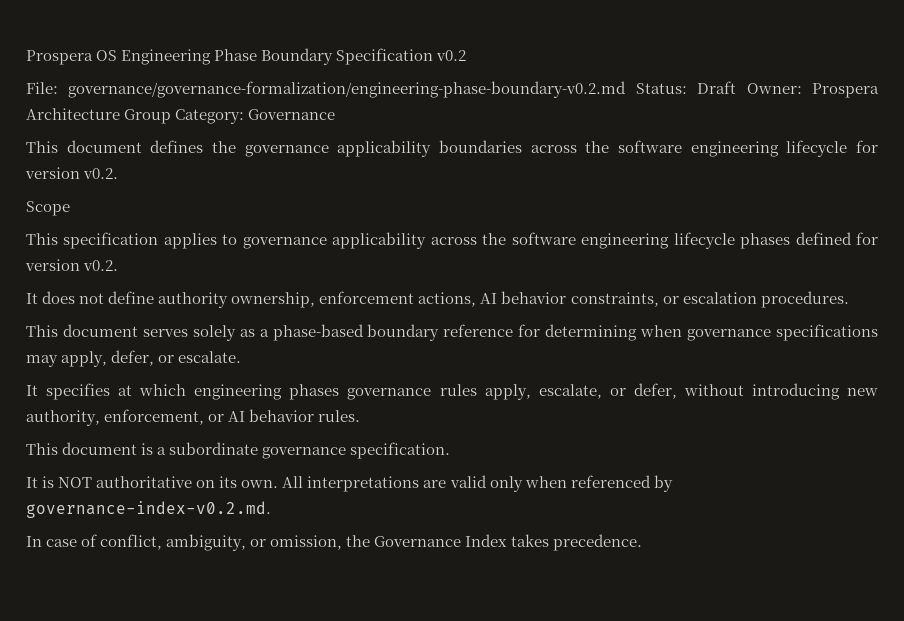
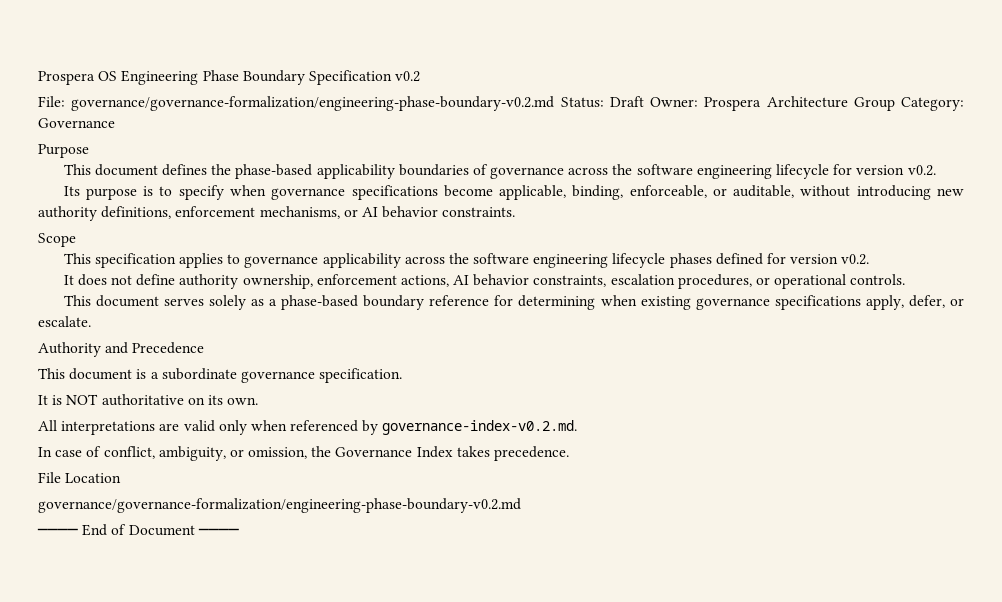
(336, 114) none -> [38,144,89,158] // Purpose
[244,145,329,157] governance -> [235,164,313,179] phase-based
(522, 146) none -> [472,164,565,179] of governance
(119, 173) none -> [63,185,965,200] [38,206,516,221] // Its purpose is to specify when governance specifications become applicable, binding, enforceable, or auditable, without introducing new authority definitions, enforcement mechanisms, or AI behavior constraints.
[662,291,849,308] or escalation procedures. -> [610,274,906,289] escalation procedures, or operational controls.
[687,324,878,341] [26,355,58,367] governance specifications may -> [640,295,861,310] existing governance specifications
[26,383,878,400] [26,409,361,426] It specifies at which engineering phases governance rules apply, escalate, or defer, without introducing new authority, enforcement, or AI behavior rules. -> [38,342,205,357] Authority and Precedence
(279, 484) none -> (259, 401) //
(642, 542) none -> [38,472,122,483] [38,498,521,513] [37,524,239,536] // File Location // governance/governance-formalization/engineering-phase-boundary-v0.2.md // ──── End of Document ────

